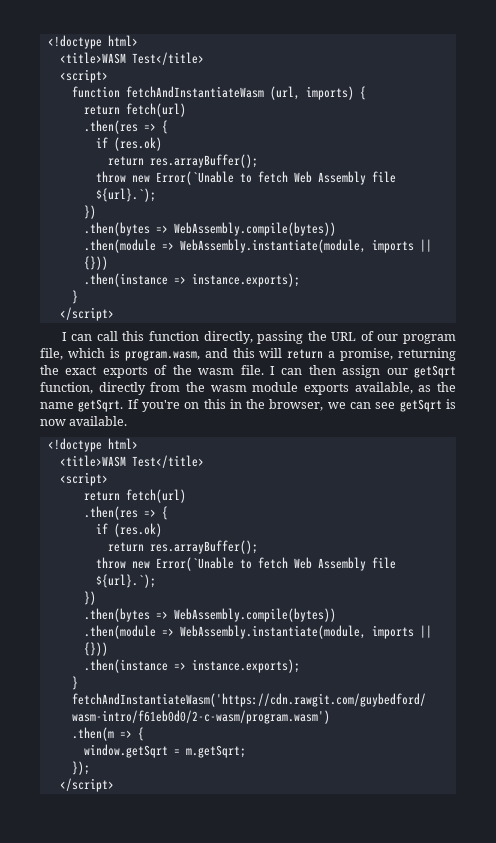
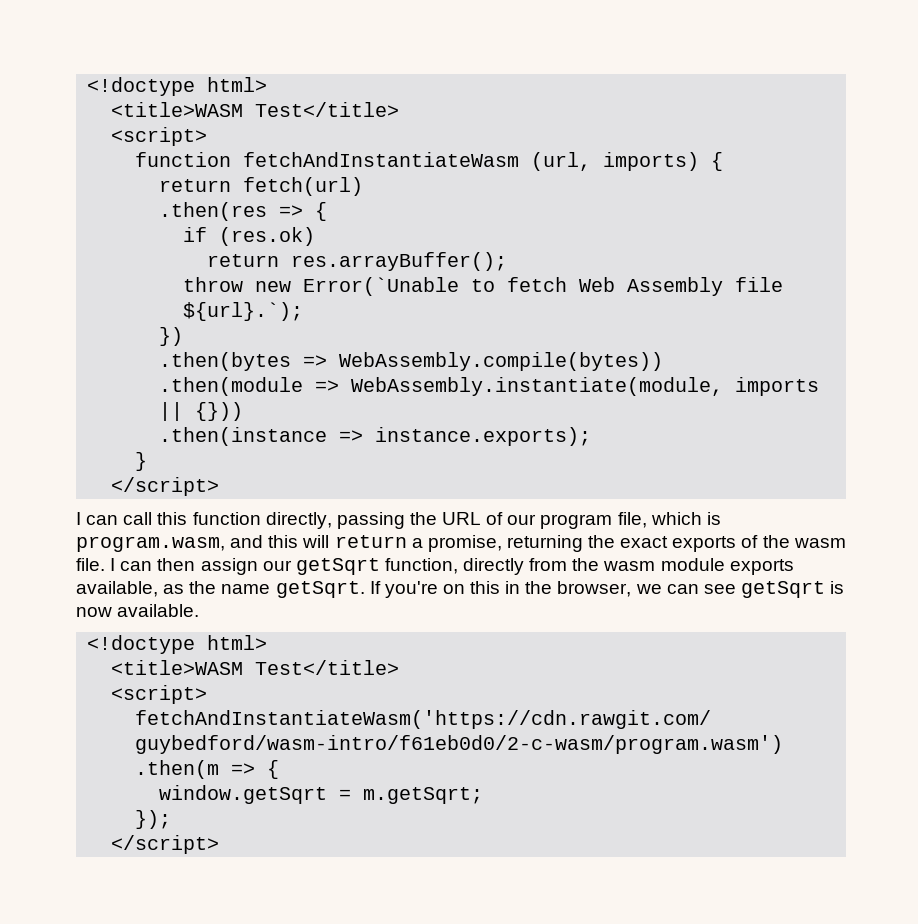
[83,489,186,503] [83,506,168,520] [95,523,162,537] [107,540,258,554] [95,557,396,571] [95,574,156,588] [83,591,96,605] [83,608,336,622] [83,625,432,639] [83,642,108,656] [83,659,300,673] [71,676,78,690] // return fetch(url) // .then(res => { // if (res.ok) // return res.arrayBuffer(); // throw new Error(`Unable to fetch Web Assembly file ${url}.`); // }) // .then(bytes => WebAssembly.compile(bytes)) // .then(module => WebAssembly.instantiate(module, imports || {})) // .then(instance => instance.exports); // } -> (208, 694) none

